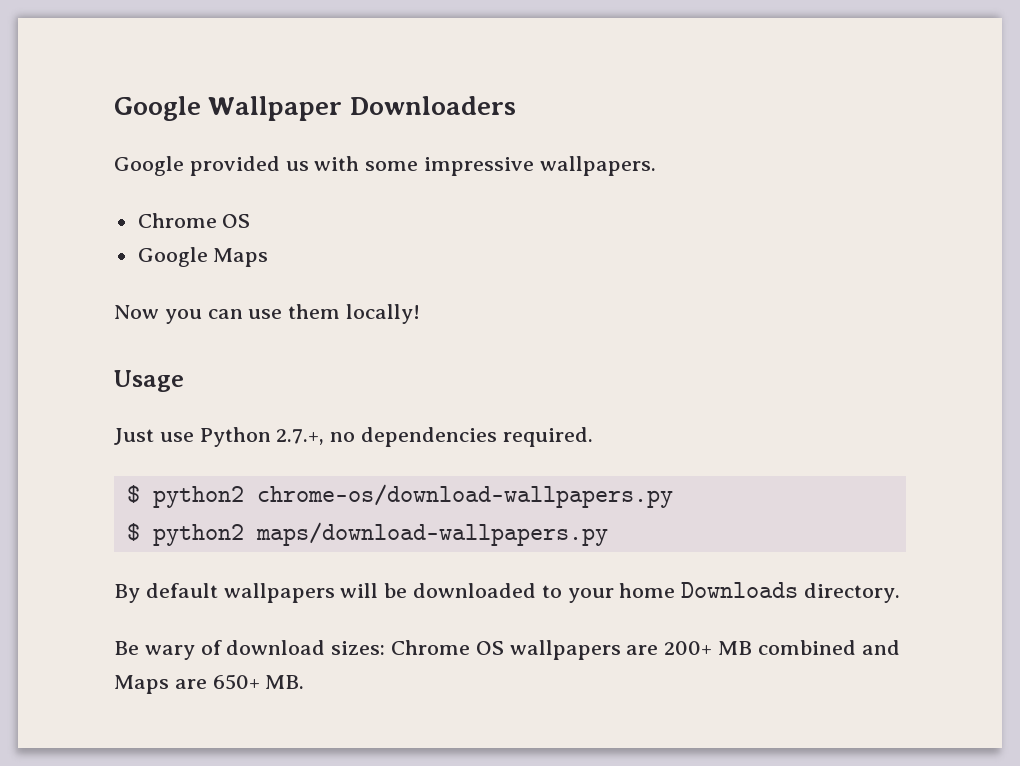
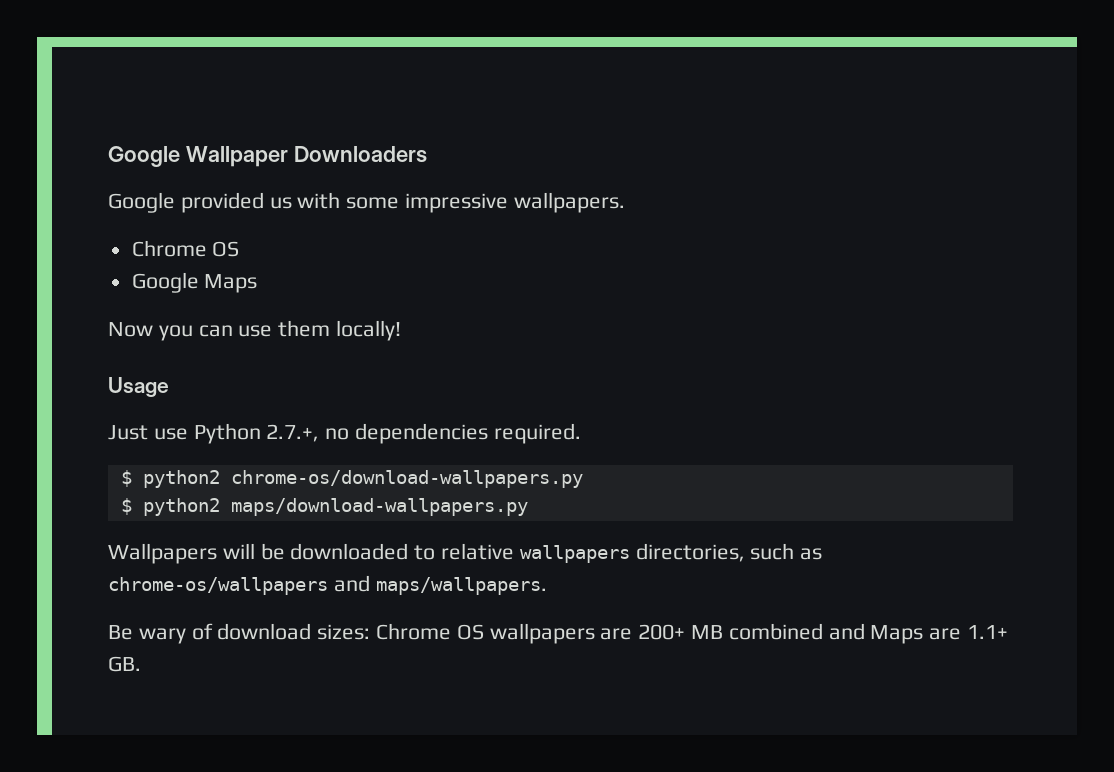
[114,583,335,603] By default wallpapers -> [108,543,217,564] Wallpapers
[567,582,901,603] your home Downloads directory. -> [441,543,823,563] [108,575,547,595] relative wallpapers directories, such as chrome-os/wallpapers and maps/wallpapers.
[212,674,305,690] 650+ MB. -> [967,625,1009,639] [108,656,141,672] 1.1+ GB.

